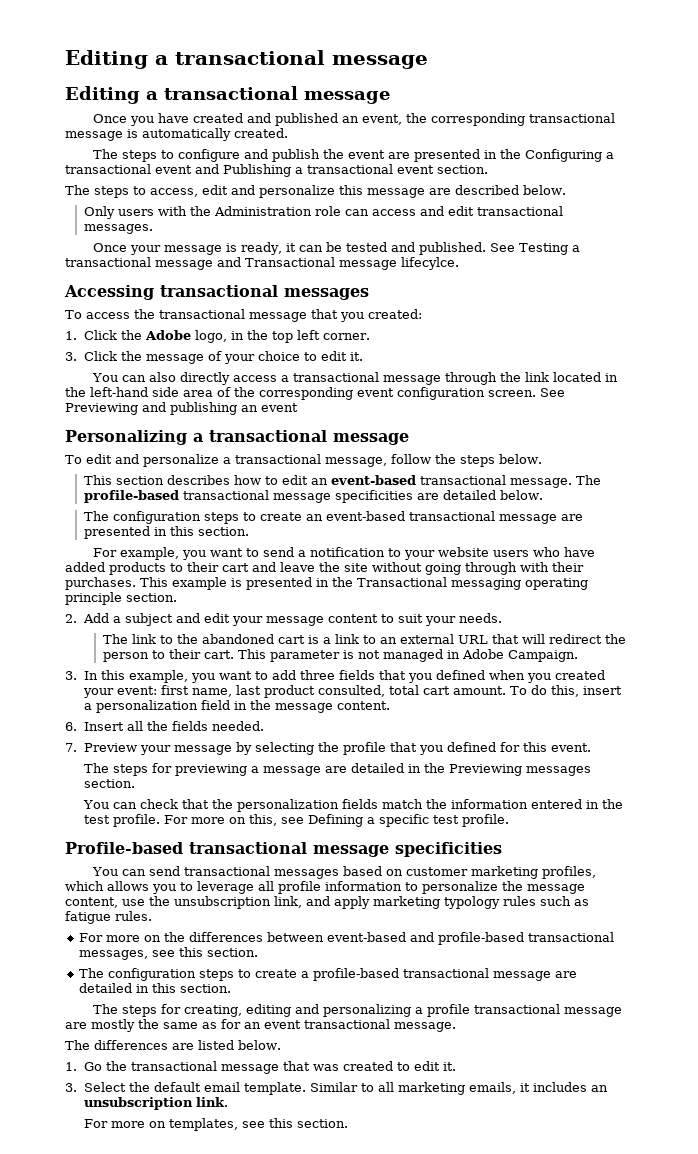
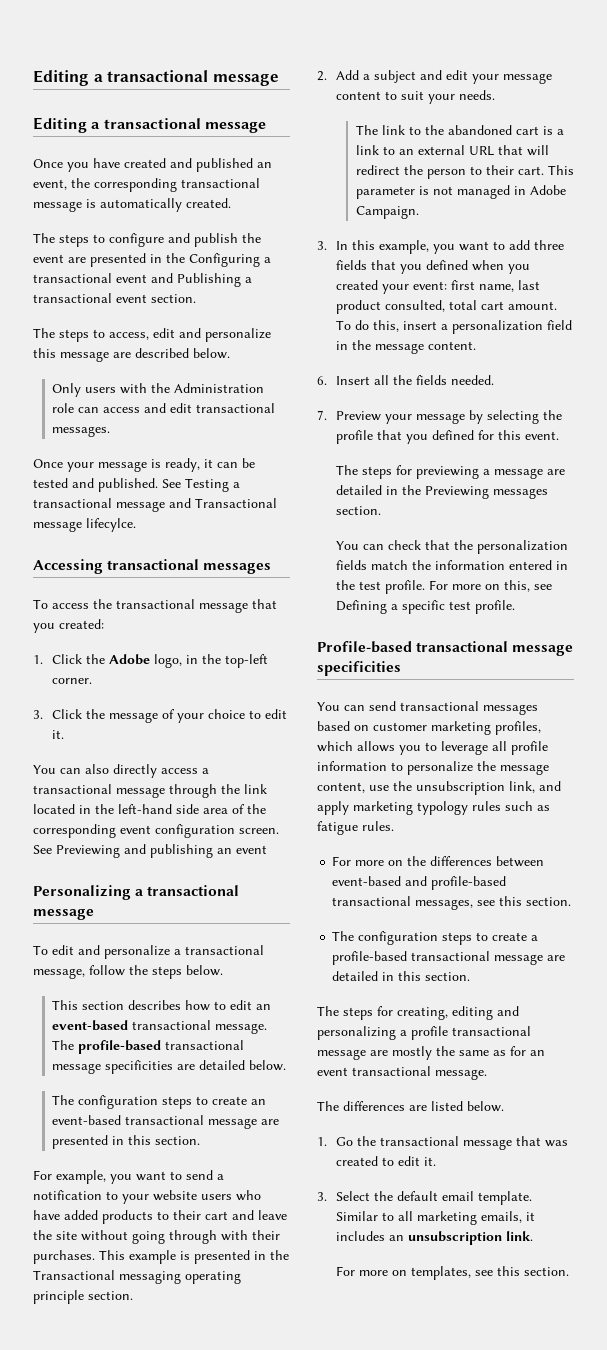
[272,330,321,343] top left -> [225,654,269,668] top-left

